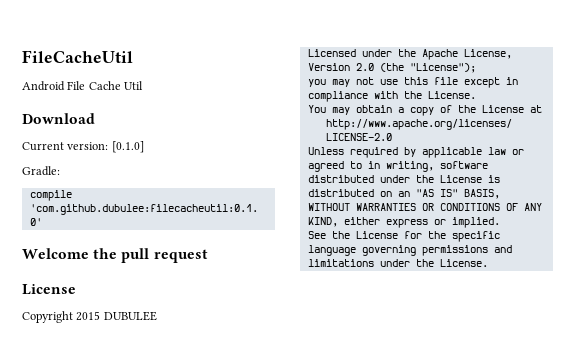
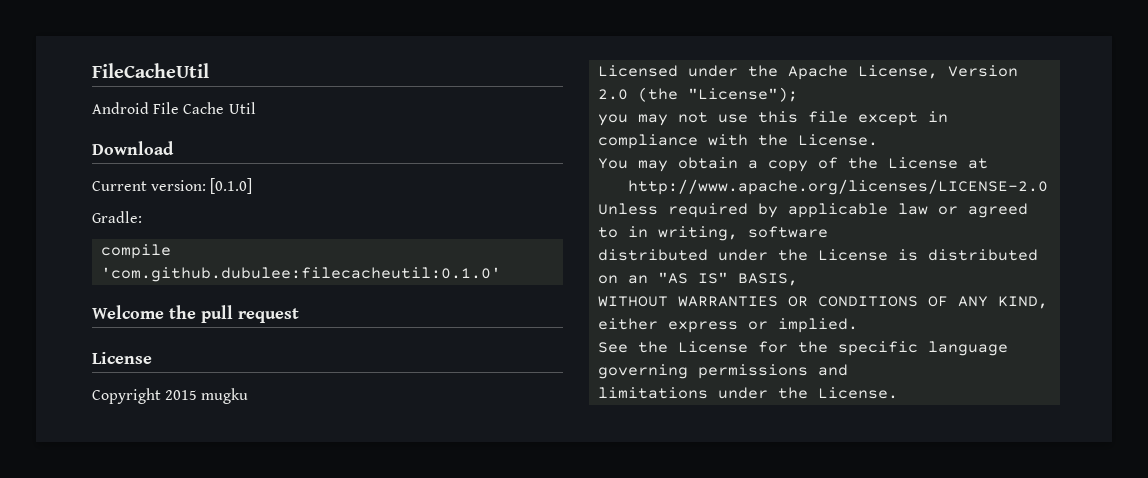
[103,311,157,321] DUBULEE -> [201,388,249,404] mugku

